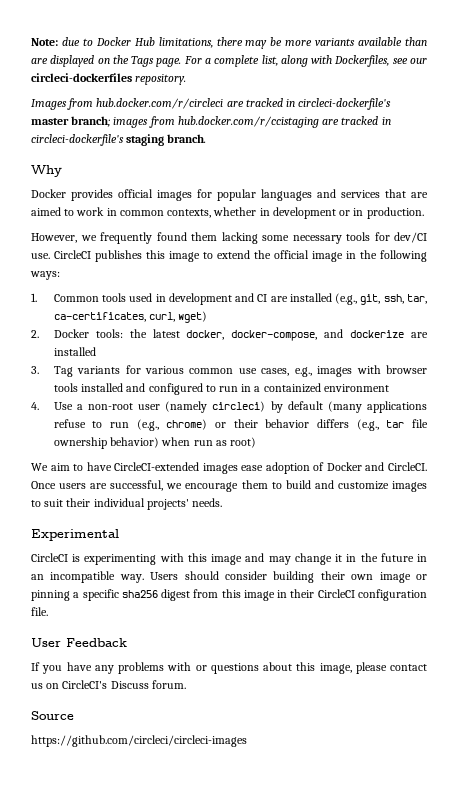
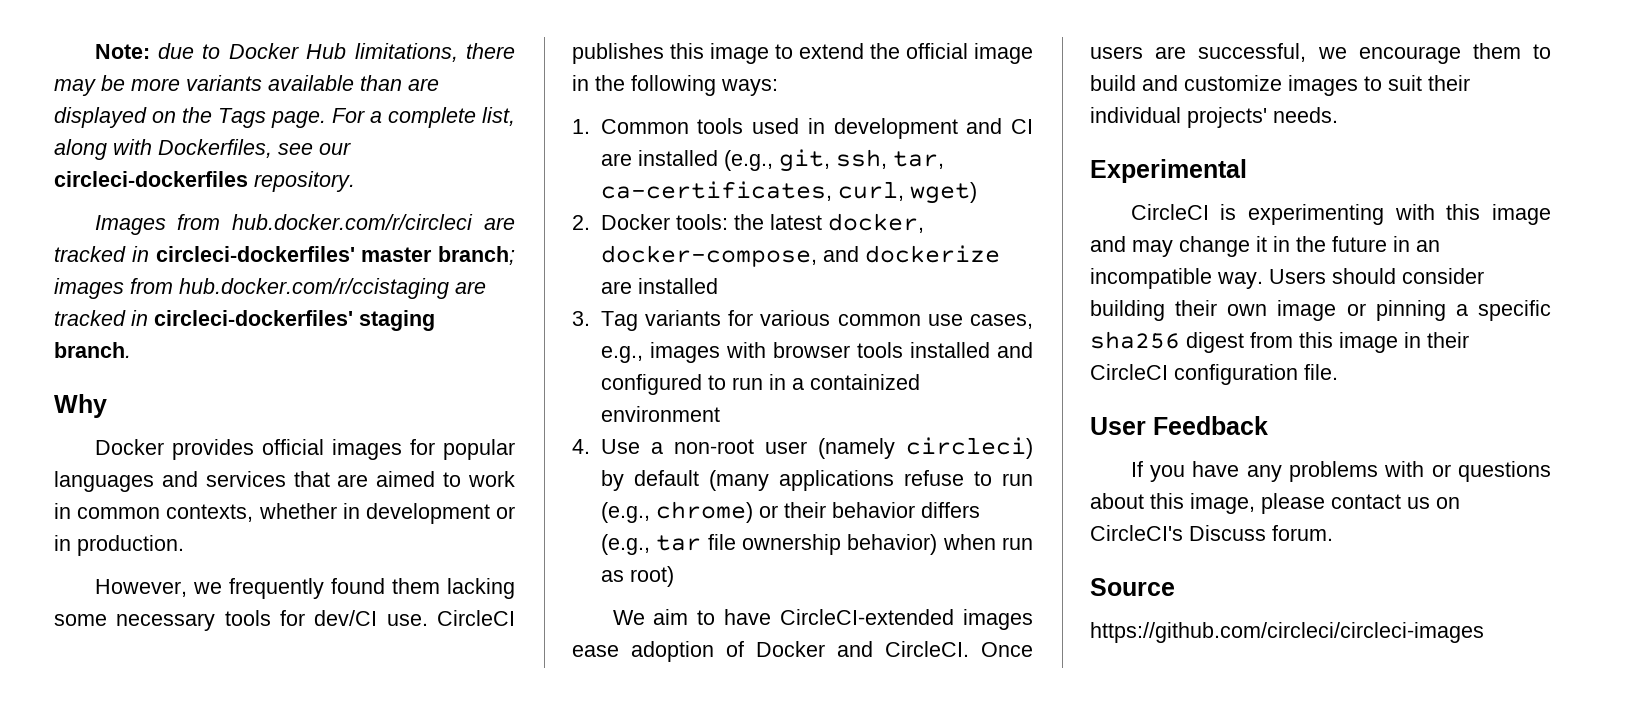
[298,98,392,110] circleci-dockerfile's -> [155,246,355,262] circleci-dockerfiles'
[31,134,124,146] circleci-dockerfile's -> [154,310,353,326] circleci-dockerfiles'

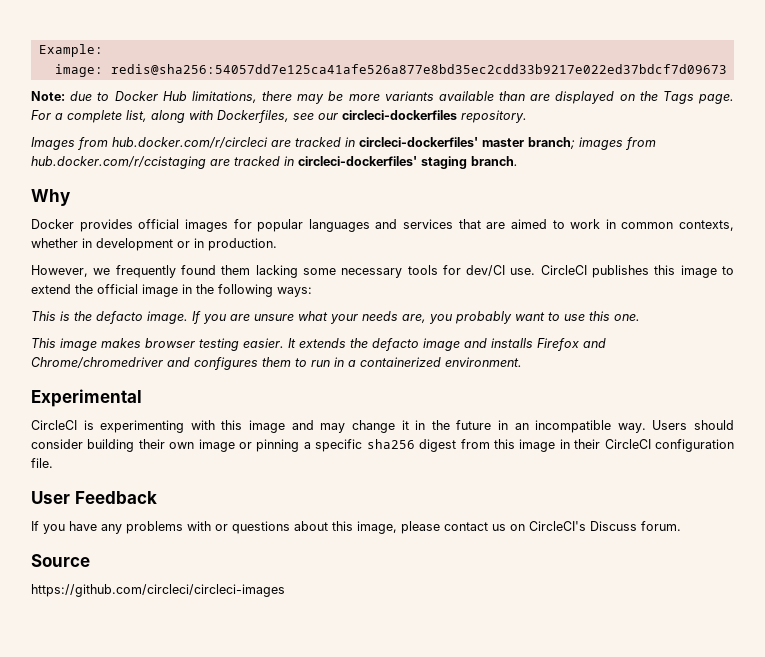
(94, 51) none -> [38,44,103,57] [54,64,727,77] Example: // image: redis@sha256:54057dd7e125ca41afe526a877e8bd35ec2cdd33b9217e022ed37bdcf7d09673 //
[572,118,1033,139] [600,149,944,172] [600,181,977,204] [572,213,924,233] [600,245,1000,267] [600,278,718,294] [572,310,1033,331] [600,342,1033,363] [600,374,920,395] [600,406,720,422] [572,437,1033,459] [600,470,1033,491] [600,501,980,523] [600,534,1033,555] [600,566,674,587] [612,609,1033,630] [572,641,1033,662] [1090,43,1551,64] [1090,75,1470,96] [1090,107,1338,128] 1. Common tools used in development and CI are installed (e.g., git, ssh, tar, ca-certificates, curl, wget) // 2. Docker tools: the latest docker, docker-compose, and dockerize are installed // 3. Tag variants for various common use cases, e.g., images with browser tools installed and configured to run in a containized environment // 4. Use a non-root user (namely circleci) by default (many applications refuse to run (e.g., chrome) or their behavior differs (e.g., tar file ownership behavior) when run as root) // We aim to have CircleCI-extended images ease adoption of Docker and CircleCI. Once users are successful, we encourage them to build and customize images to suit their individual projects' needs. -> [31,311,640,324] [31,338,606,351] [31,357,522,370] This is the defacto image. If you are unsure what your needs are, you probably want to use this one. // This image makes browser testing easier. It extends the defacto image and installs Firefox and Chrome/chromedriver and configures them to run in a containerized environment.

